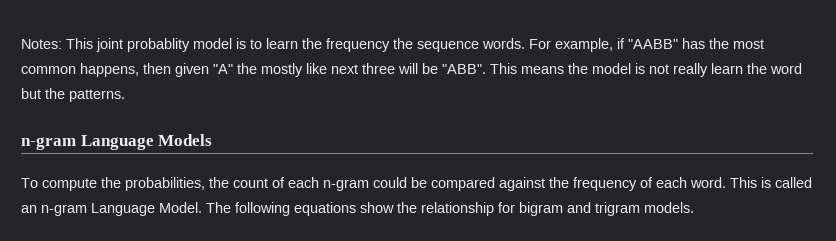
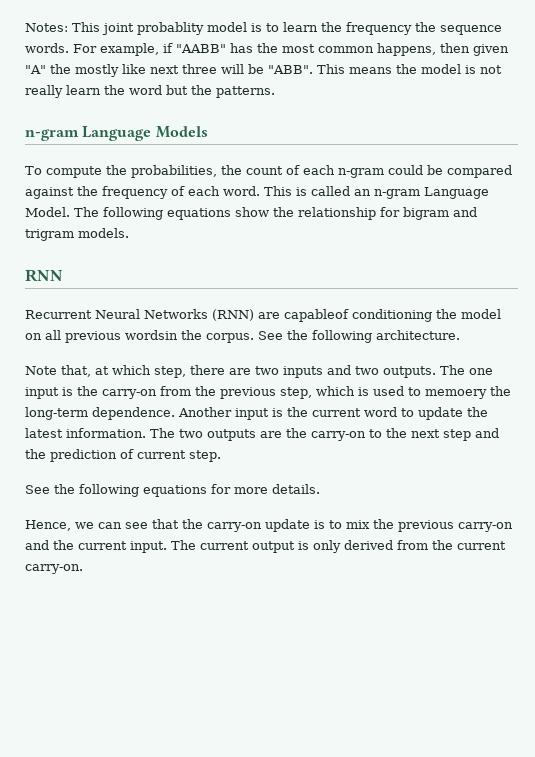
(694, 207) none -> [25,269,63,282] [25,309,501,322] [25,330,460,343] [25,365,493,378] [25,386,511,399] [25,407,488,420] [25,428,499,441] [25,449,221,462] [25,484,320,497] [25,519,513,532] [25,540,506,553] [25,564,83,574] // RNN // Recurrent Neural Networks (RNN) are capableof conditioning the model on all previous wordsin the corpus. See the following architecture. // Note that, at which step, there are two inputs and two outputs. The one input is the carry-on from the previous step, which is used to memoery the long-term dependence. Another input is the current word to update the latest information. The two outputs are the carry-on to the next step and the prediction of current step. // See the following equations for more details. // Hence, we can see that the carry-on update is to mix the previous carry-on and the current input. The current output is only derived from the current carry-on.

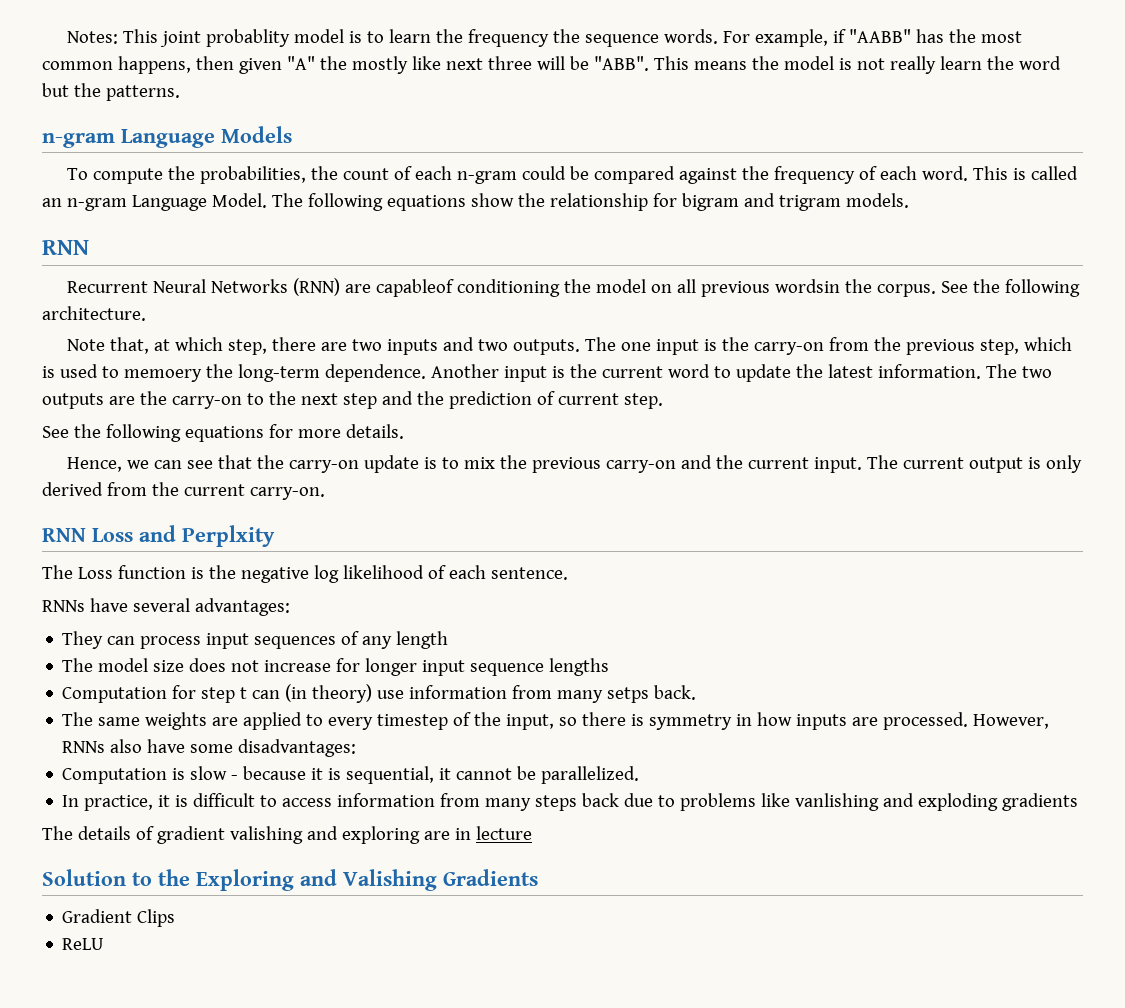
(83, 569) none -> [42,525,275,547] [42,565,568,583] [42,598,290,616] [62,631,449,649] [62,658,610,676] [62,684,697,703] [62,712,1050,730] [62,739,357,757] [62,766,640,784] [62,793,1079,811] [42,826,532,844] [42,869,538,891] [62,909,176,927] [62,938,105,950] // RNN Loss and Perplxity // The Loss function is the negative log likelihood of each sentence. // RNNs have several advantages: // They can process input sequences of any length // The model size does not increase for longer input sequence lengths // Computation for step t can (in theory) use information from many setps back. // The same weights are applied to every timestep of the input, so there is symmetry in how inputs are processed. However, RNNs also have some disadvantages: // Computation is slow - because it is sequential, it cannot be parallelized. // In practice, it is difficult to access information from many steps back due to problems like vanlishing and exploding gradients // The details of gradient valishing and exploring are in lecture // Solution to the Exploring and Valishing Gradients // Gradient Clips // ReLU

